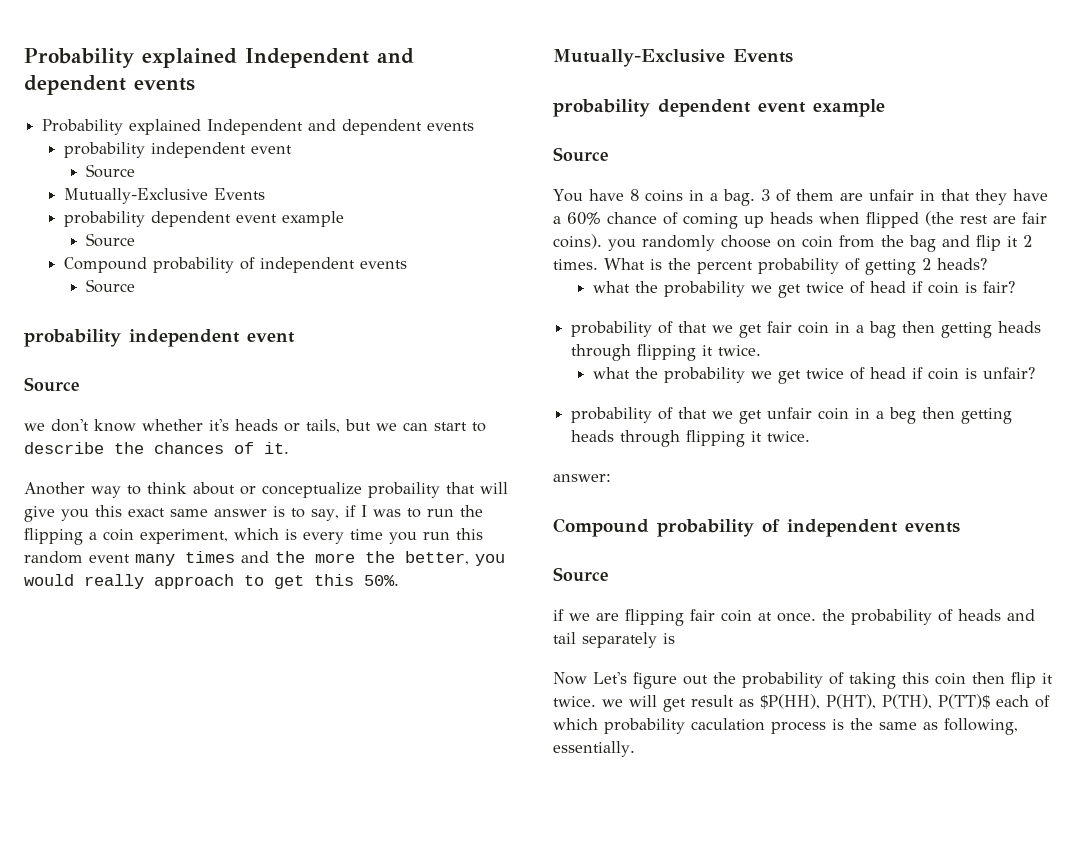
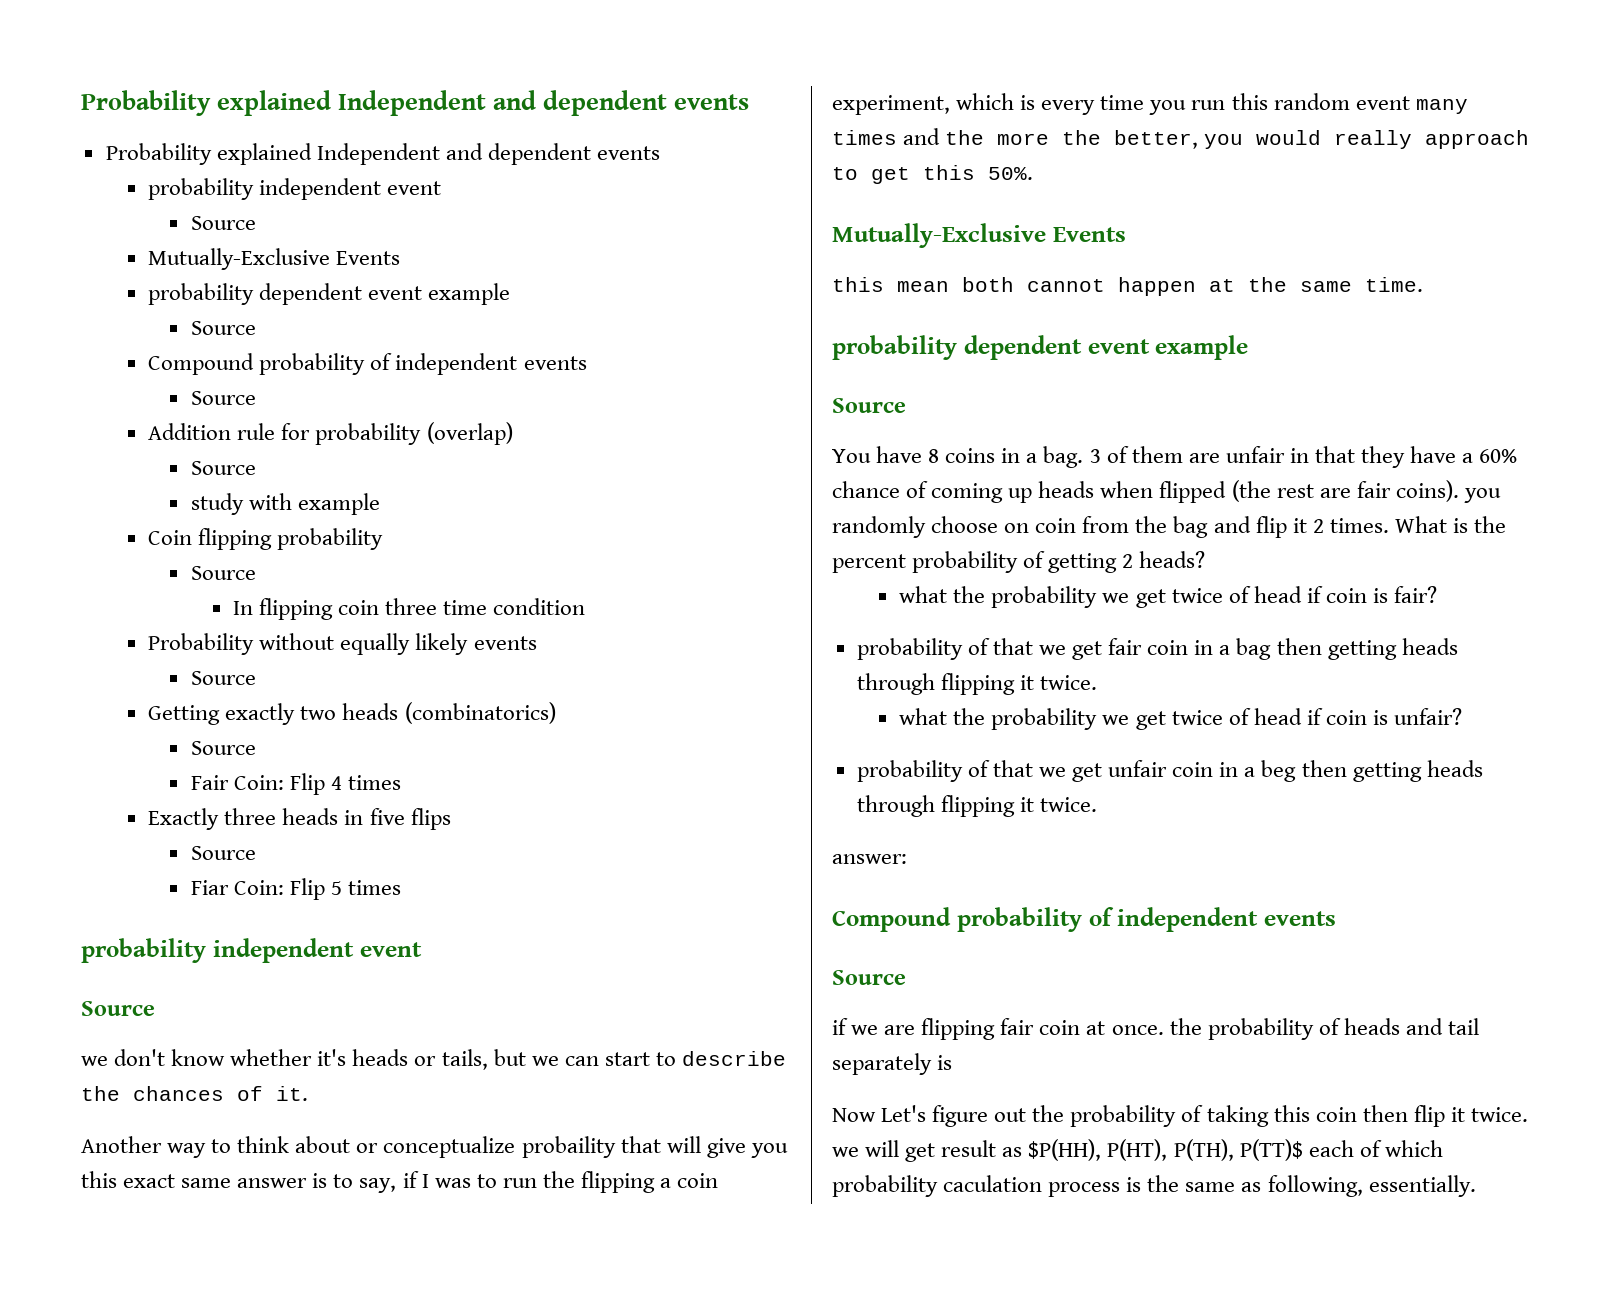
(135, 286) none -> [148,422,513,445] [190,461,256,475] [190,493,380,515] [148,528,384,550] [190,566,256,580] [233,598,586,620] [148,633,537,655] [190,671,256,685] [148,702,556,725] [190,741,256,755] [190,773,401,795] [148,808,451,830] [190,846,256,860] [190,878,401,900] // Addition rule for probability (overlap) // Source // study with example // Coin flipping probability // Source // In flipping coin three time condition // Probability without equally likely events // Source // Getting exactly two heads (combinatorics) // Source // Fair Coin: Flip 4 times // Exactly three heads in five flips // Source // Fiar Coin: Flip 5 times
(793, 56) none -> [832,277,1423,296] // this mean both cannot happen at the same time.

